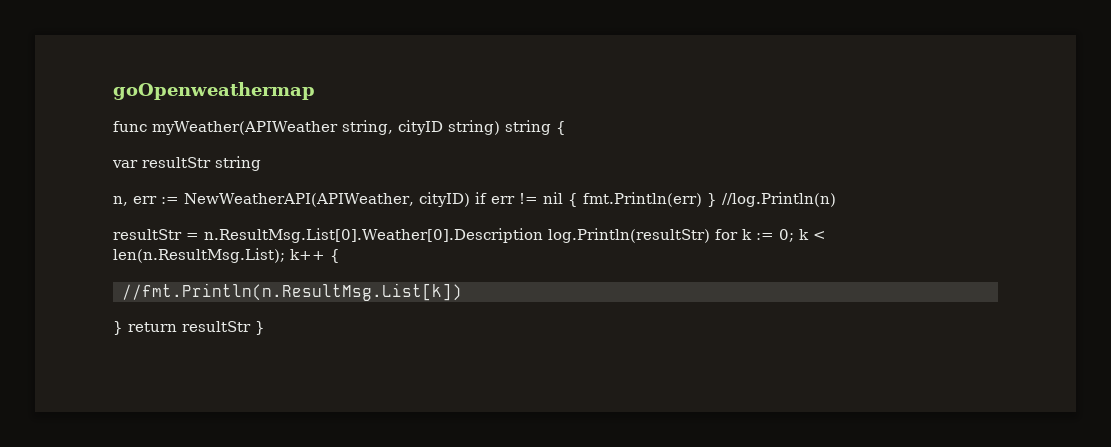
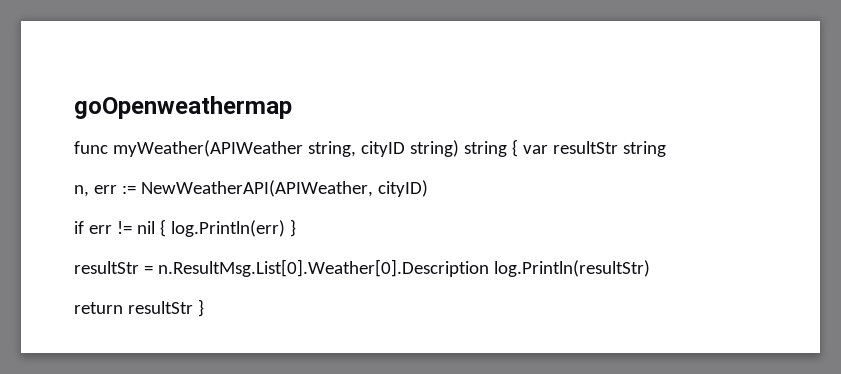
(566, 128) // -> (518, 148) none
(470, 199) none -> (428, 188) //
[582,192,836,207] fmt.Println(err) } //log.Println(n) -> [170,219,296,237] log.Println(err) }
[714,229,826,242] [113,248,340,263] [122,283,462,301] [113,321,123,335] for k := 0; k < len(n.ResultMsg.List); k++ { // //fmt.Println(n.ResultMsg.List[k]) // } -> (650, 268) //

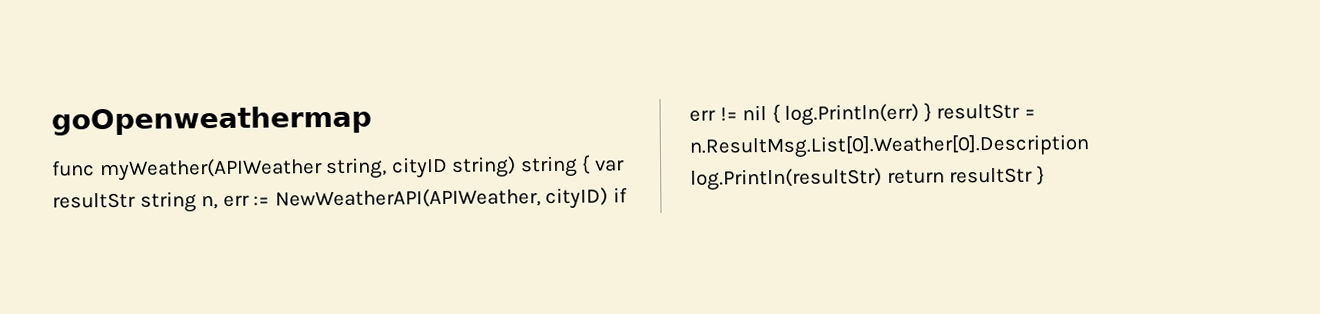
(666, 149) // -> (197, 202) none
(428, 188) // -> (609, 198) none
(296, 228) // -> (932, 112) none
(650, 268) // -> (882, 179) none

